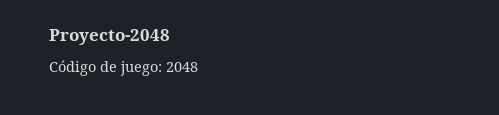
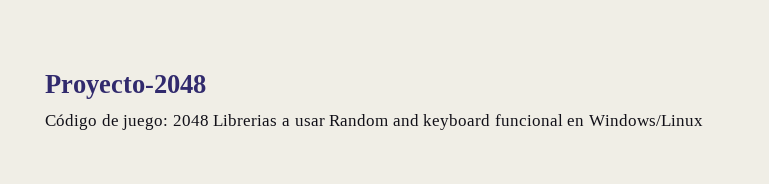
(198, 67) none -> [213,114,704,130] Librerias a usar Random and keyboard funcional en Windows/Linux

